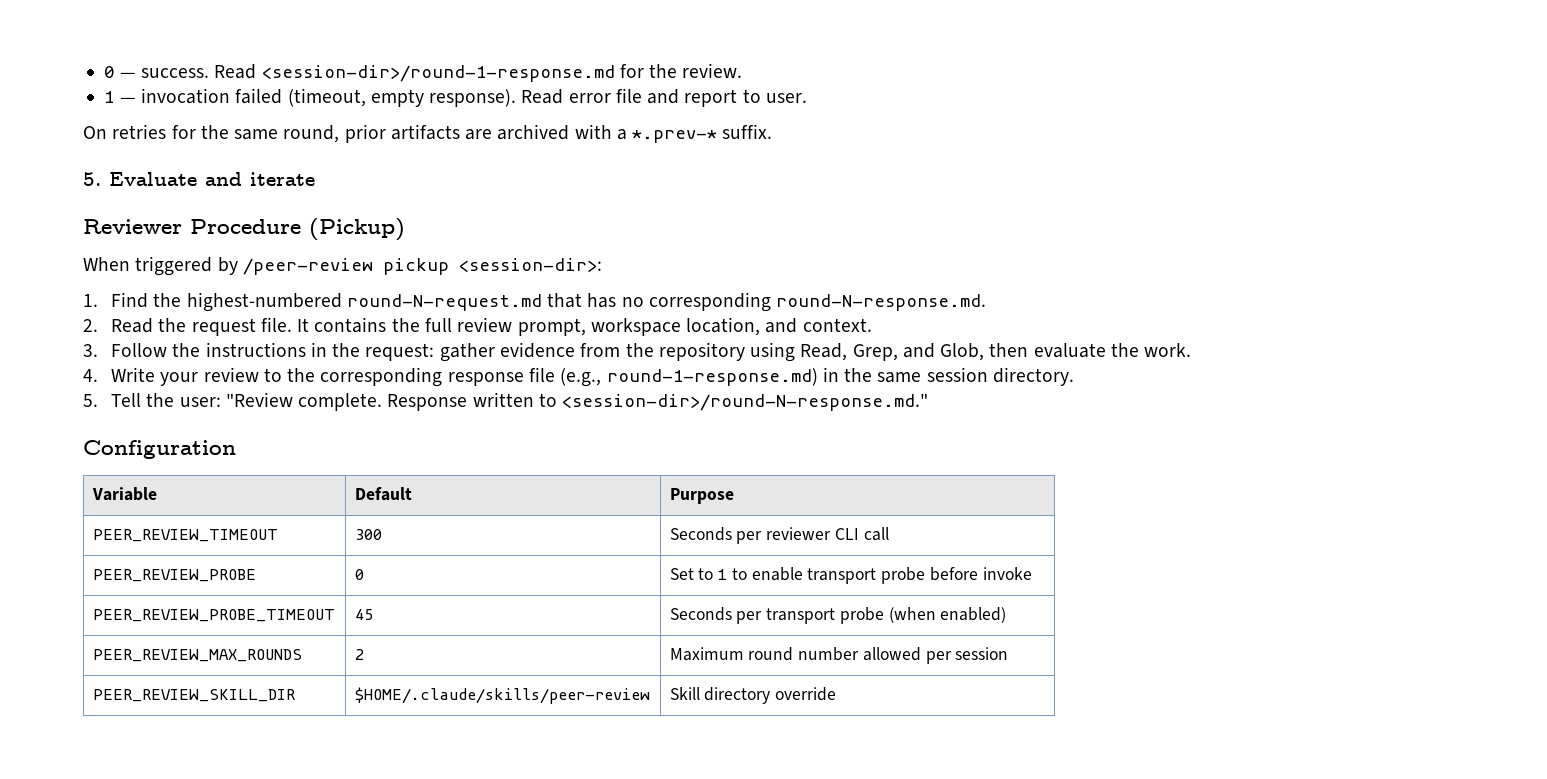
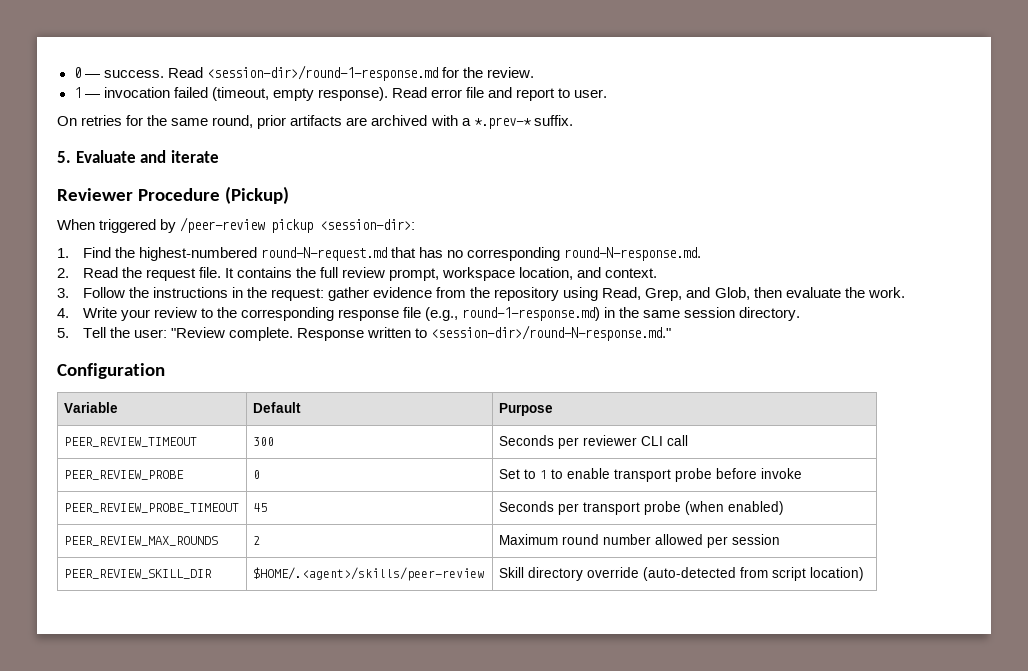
[354,687,650,704] $HOME/.claude/skills/peer-review -> [252,567,484,581] $HOME/.<agent>/skills/peer-review
(837, 694) none -> [642,567,864,581] (auto-detected from script location)

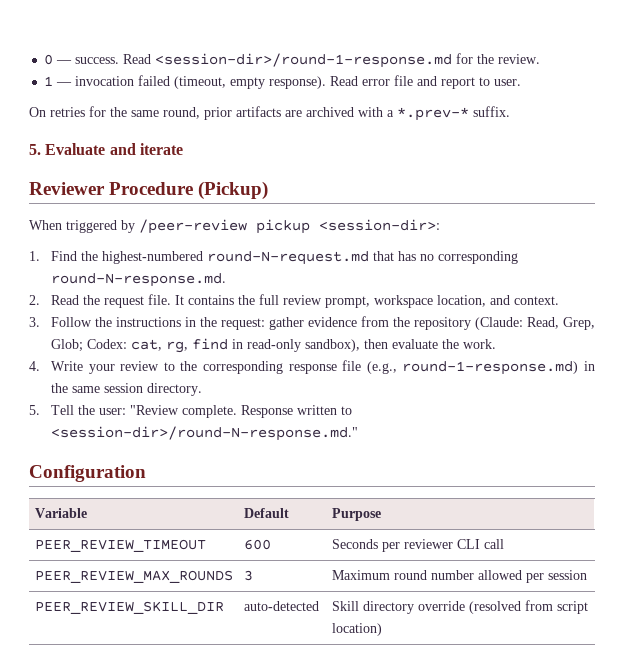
[563,287,599,301] using -> [474,317,523,330] (Claude:
[686,287,750,300] and Glob, -> [50,338,360,353] Glob; Codex: cat, rg, find in read-only sandbox),
[252,437,274,446] 300 -> [243,539,271,550] 600
[63,470,184,480] [252,470,260,479] [498,468,802,482] [63,503,239,513] [252,503,267,512] [498,501,784,515] // PEER_REVIEW_PROBE | 0 | Set to 1 to enable transport probe before invoke // PEER_REVIEW_PROBE_TIMEOUT | 45 | Seconds per transport probe (when enabled) -> (504, 544) none
[252,536,260,545] 2 -> [243,570,253,581] 3
[252,567,484,581] $HOME/.<agent>/skills/peer-review -> [243,601,319,611] auto-detected
[642,567,736,581] (auto-detected -> [468,601,521,614] (resolved

